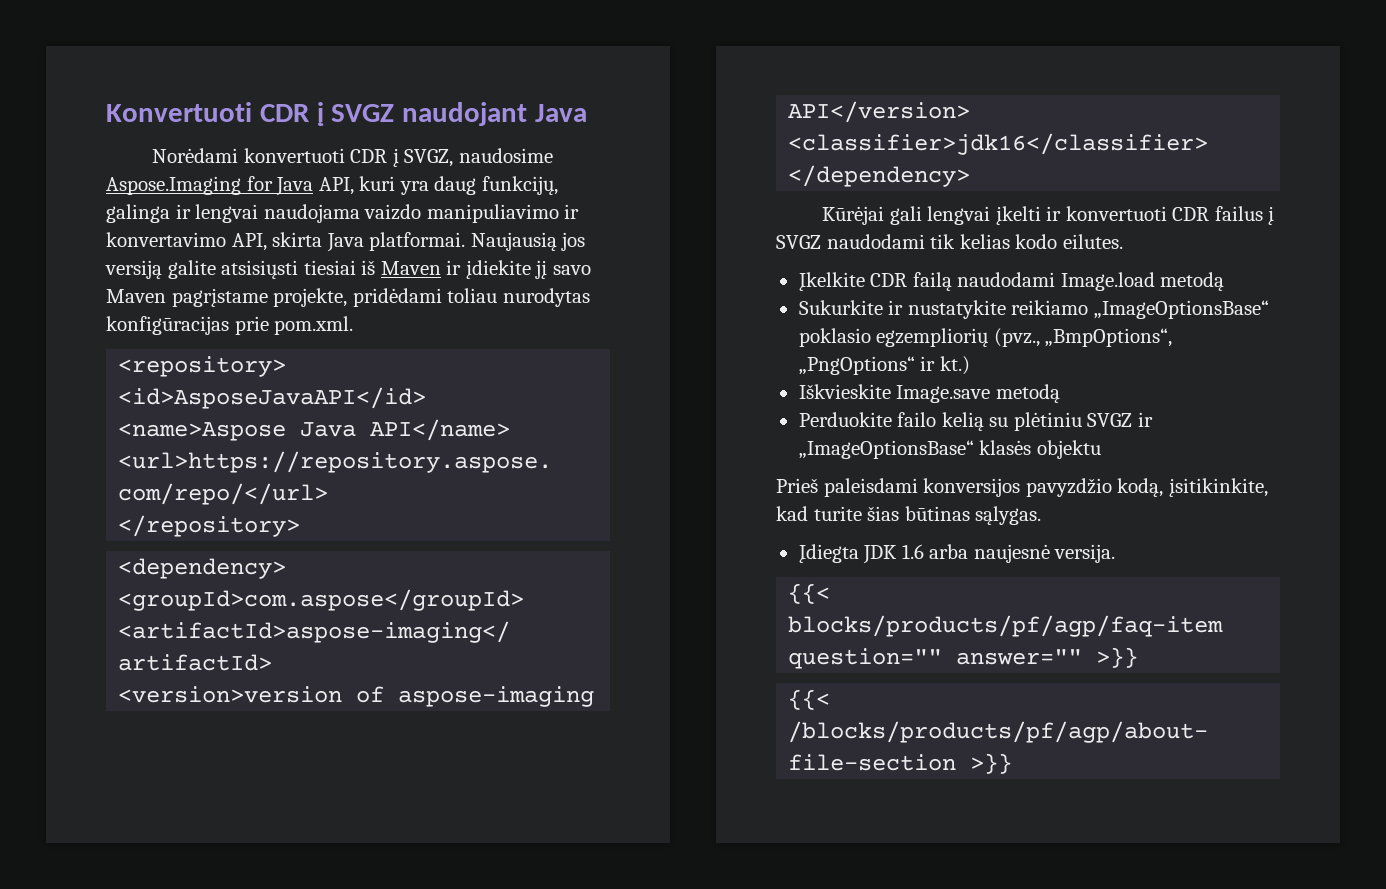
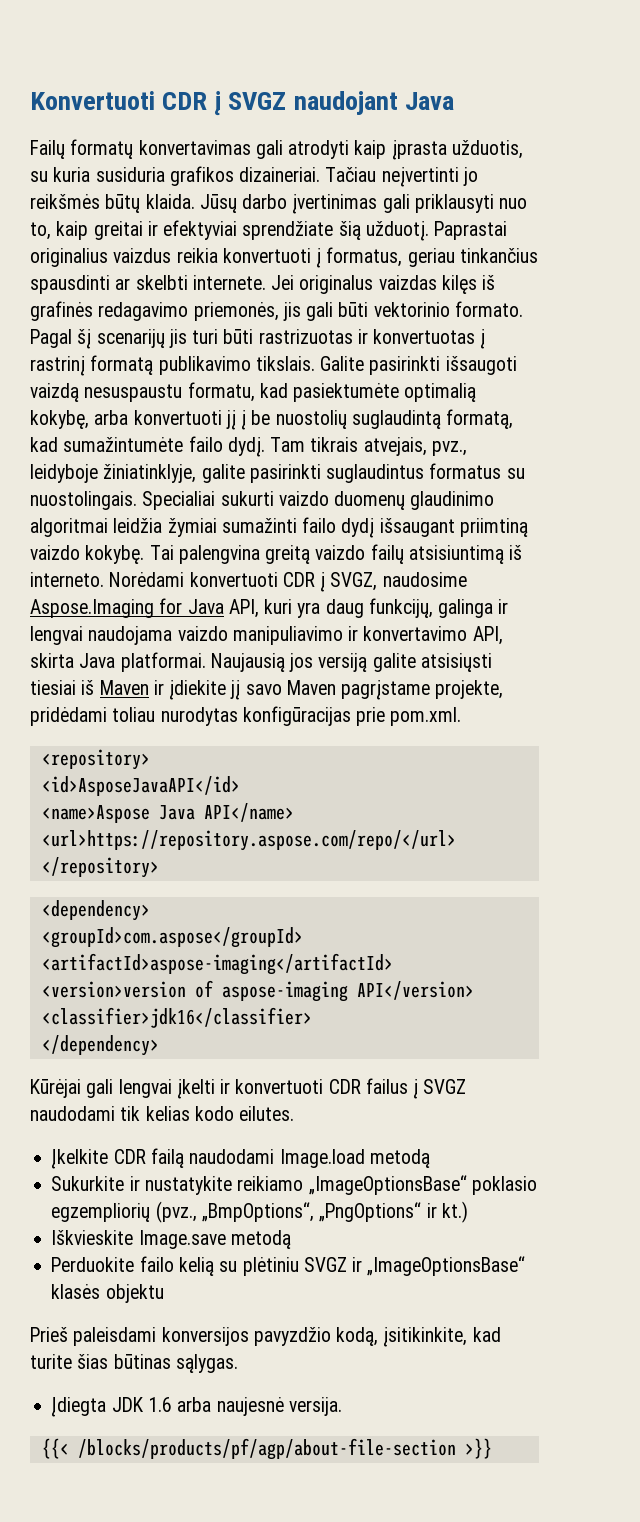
(588, 113) none -> [30,139,523,160] [30,166,478,187] [30,194,528,214] [30,220,508,241] [30,247,538,268] [30,275,496,294] [30,301,523,321] [30,329,486,349] [30,355,517,376] [30,382,477,402] [30,409,514,430] [30,436,467,457] [30,463,525,483] [30,491,495,510] [30,517,528,538] [30,544,523,564] [30,572,104,587] Failų formatų konvertavimas gali atrodyti kaip įprasta užduotis, su kuria susiduria grafikos dizaineriai. Tačiau neįvertinti jo reikšmės būtų klaida. Jūsų darbo įvertinimas gali priklausyti nuo to, kaip greitai ir efektyviai sprendžiate šią užduotį. Paprastai originalius vaizdus reikia konvertuoti į formatus, geriau tinkančius spausdinti ar skelbti internete. Jei originalus vaizdas kilęs iš grafinės redagavimo priemonės, jis gali būti vektorinio formato. Pagal šį scenarijų jis turi būti rastrizuotas ir konvertuotas į rastrinį formatą publikavimo tikslais. Galite pasirinkti išsaugoti vaizdą nesuspaustu formatu, kad pasiektumėte optimalią kokybę, arba konvertuoti jį į be nuostolių suglaudintą formatą, kad sumažintumėte failo dydį. Tam tikrais atvejais, pvz., leidyboje žiniatinklyje, galite pasirinkti suglaudintus formatus su nuostolingais. Specialiai sukurti vaizdo duomenų glaudinimo algoritmai leidžia žymiai sumažinti failo dydį išsaugant priimtiną vaizdo kokybę. Tai palengvina greitą vaizdo failų atsisiuntimą iš interneto.
[788,583,831,604] [788,615,1224,637] [788,647,1139,669] // {{< blocks/products/pf/agp/faq-item question="" answer="" >}} -> (342, 1406) none

